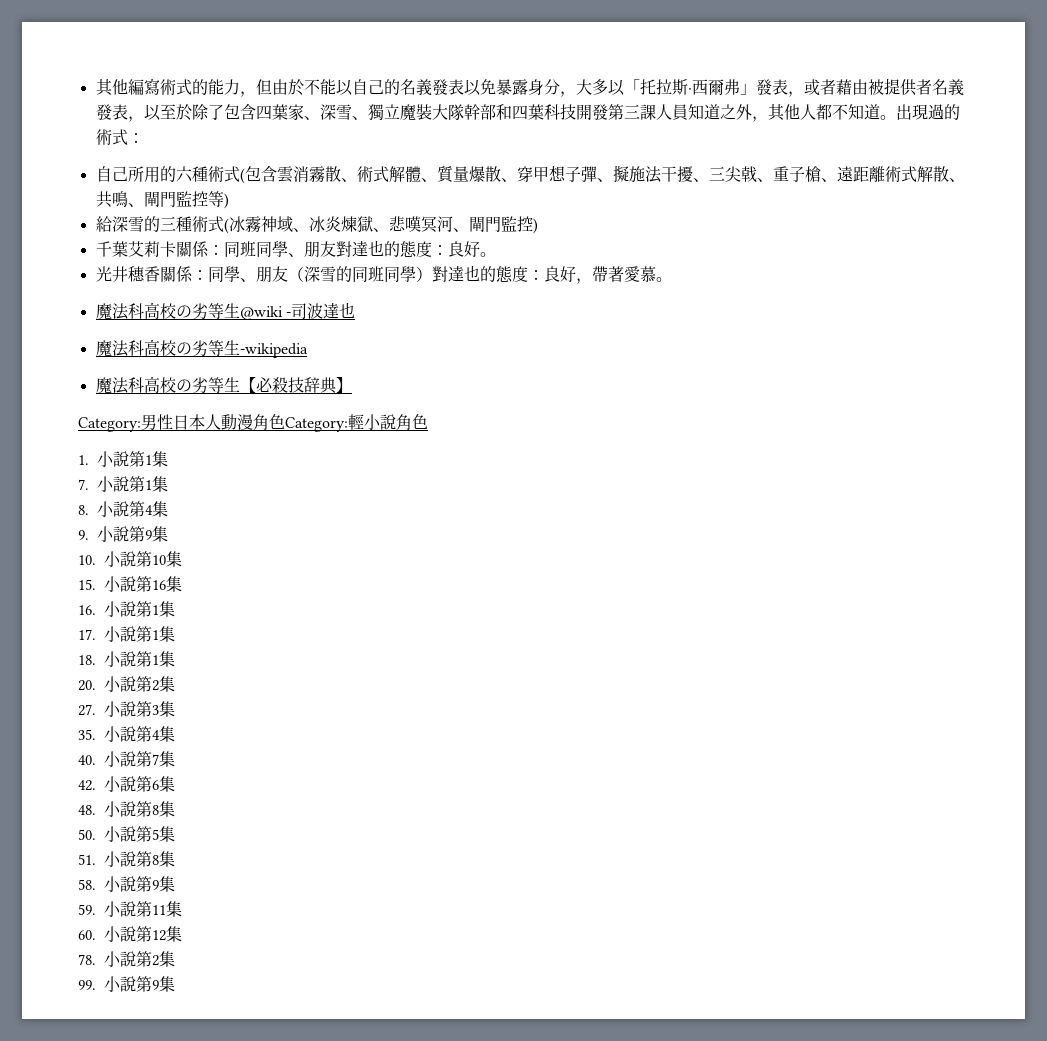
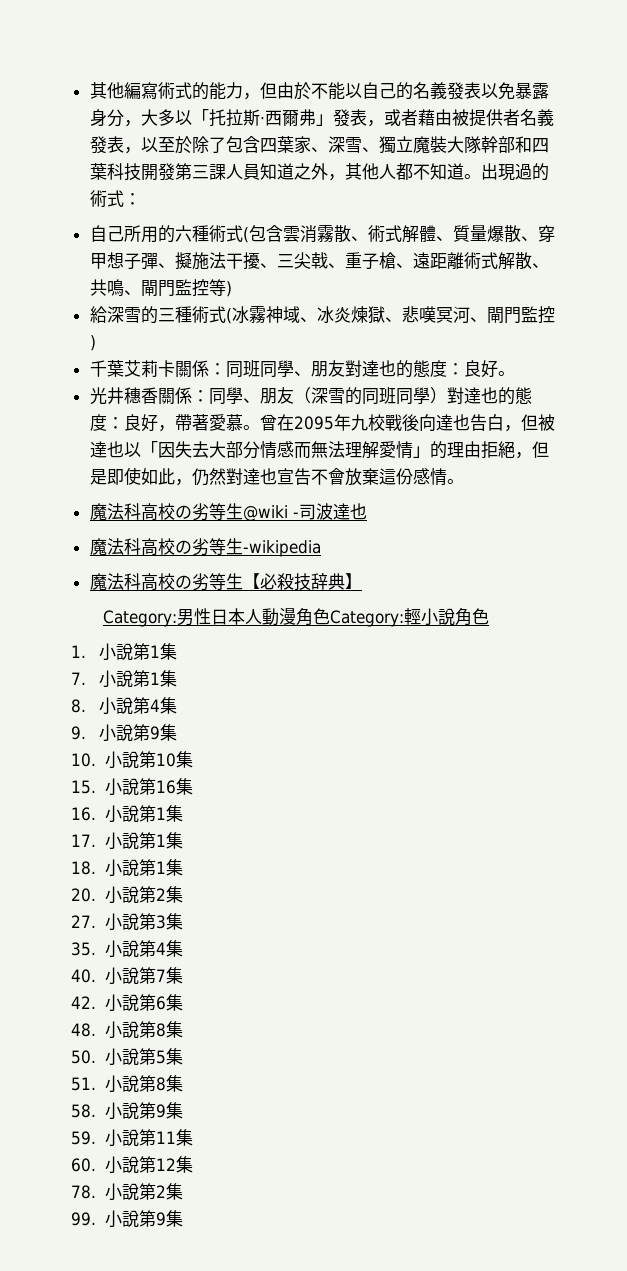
(672, 279) none -> [259,414,555,432] [89,441,549,459] [89,467,464,486] 曾在2095年九校戰後向達也告白，但被達也以「因失去大部分情感而無法理解愛情」的理由拒絕，但是即使如此，仍然對達也宣告不會放棄這份感情。

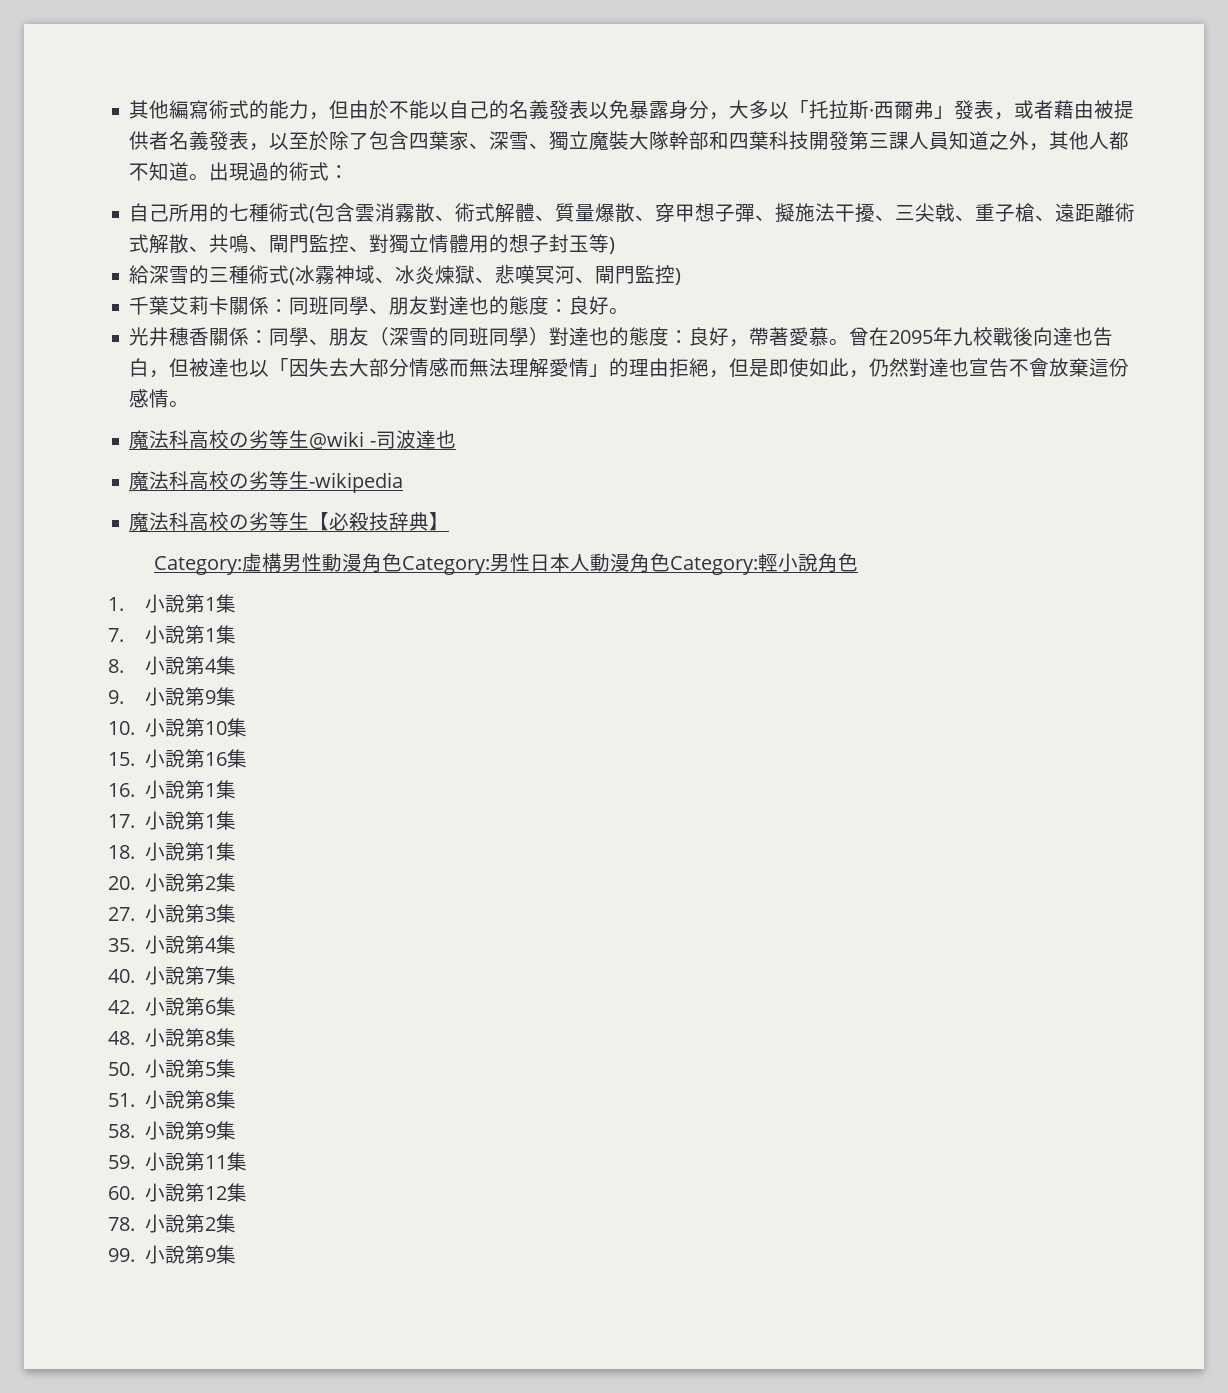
[174,225,192,242] 六 -> [229,203,250,221] 七
(209, 288) none -> [349,234,590,254] 、對獨立情體用的想子封玉
(178, 618) none -> [241,553,490,575] 虛構男性動漫角色Category:

